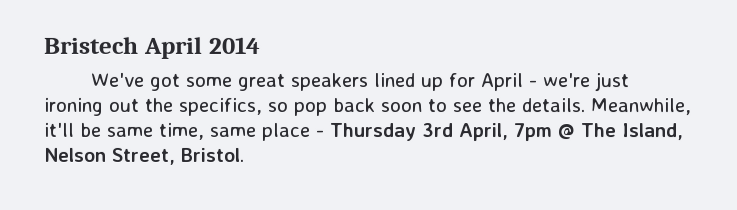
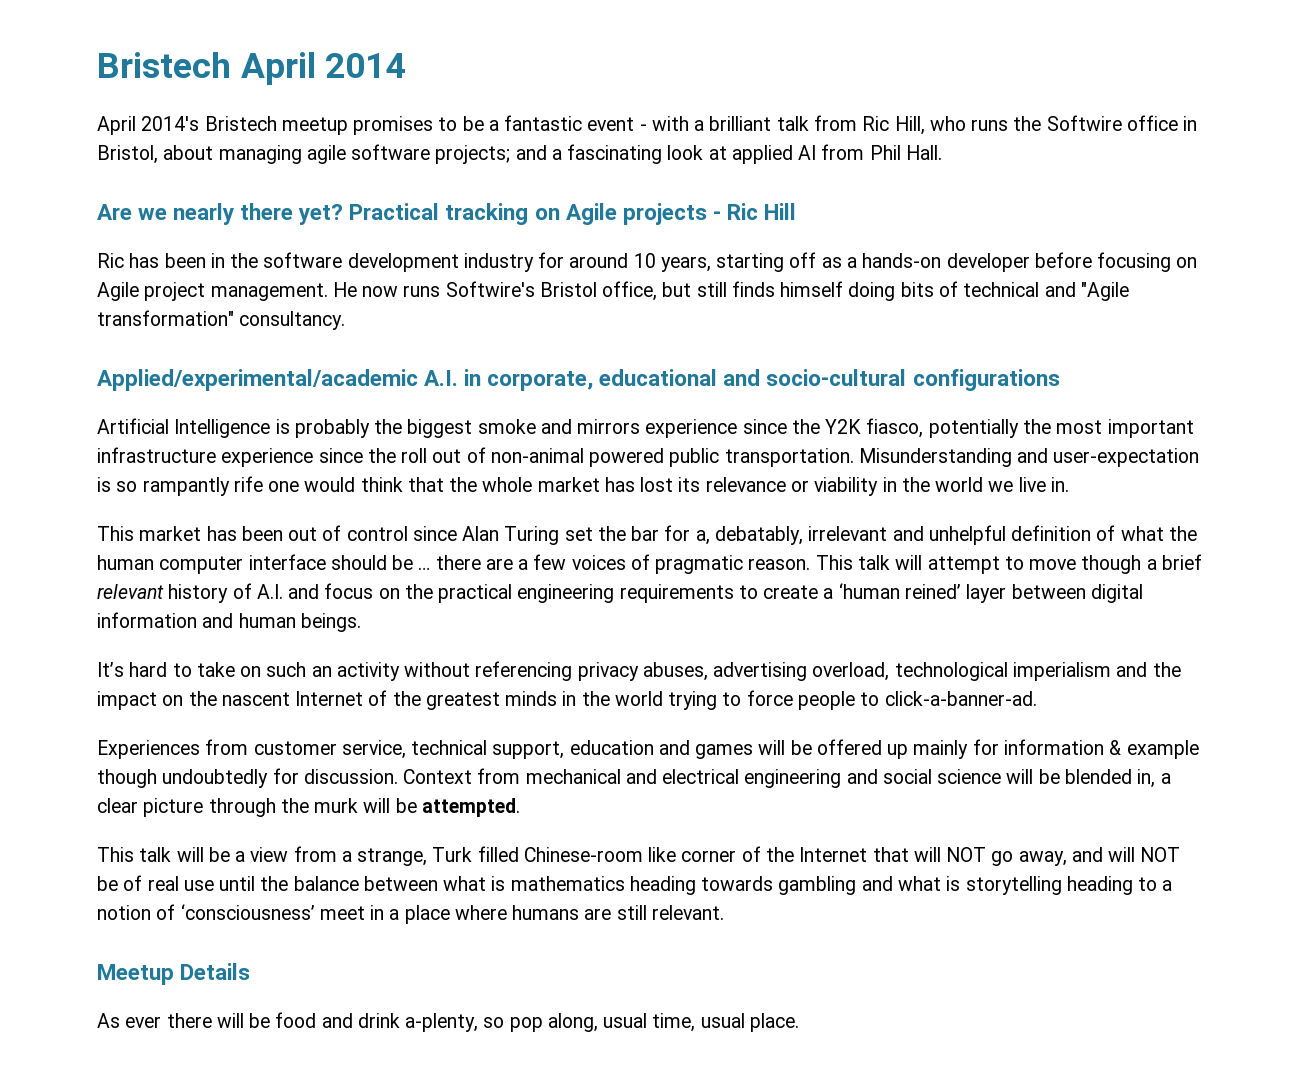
[90,72,630,92] [43,97,692,116] [43,122,683,142] [43,147,244,165] We've got some great speakers lined up for April - we're just ironing out the specifics, so pop back soon to see the details. Meanwhile, it'll be same time, same place - Thursday 3rd April, 7pm @ The Island, Nelson Street, Bristol. -> [97,115,1198,135] [97,144,942,164] [97,203,796,225] [97,252,1198,272] [97,281,1129,301] [97,310,346,330] [97,369,1060,391] [97,418,1194,438] [97,447,1200,467] [97,476,1069,496] [97,525,1197,545] [97,554,1202,574] [97,583,1143,603] [97,612,361,632] [97,661,1181,681] [97,690,1037,710] [97,739,1199,759] [97,768,1171,788] [97,798,520,817] [97,846,1181,866] [97,875,1173,895] [97,904,724,924] [97,963,251,985] [97,1012,799,1032] April 2014's Bristech meetup promises to be a fantastic event - with a brilliant talk from Ric Hill, who runs the Softwire office in Bristol, about managing agile software projects; and a fascinating look at applied AI from Phil Hall. // Are we nearly there yet? Practical tracking on Agile projects - Ric Hill // Ric has been in the software development industry for around 10 years, starting off as a hands-on developer before focusing on Agile project management. He now runs Softwire's Bristol office, but still finds himself doing bits of technical and "Agile transformation" consultancy. // Applied/experimental/academic A.I. in corporate, educational and socio-cultural configurations // Artificial Intelligence is probably the biggest smoke and mirrors experience since the Y2K fiasco, potentially the most important infrastructure experience since the roll out of non-animal powered public transportation. Misunderstanding and user-expectation is so rampantly rife one would think that the whole market has lost its relevance or viability in the world we live in. // This market has been out of control since Alan Turing set the bar for a, debatably, irrelevant and unhelpful definition of what the human computer interface should be … there are a few voices of pragmatic reason. This talk will attempt to move though a brief relevant history of A.I. and focus on the practical engineering requirements to create a ‘human reined’ layer between digital information and human beings. // It’s hard to take on such an activity without referencing privacy abuses, advertising overload, technological imperialism and the impact on the nascent Internet of the greatest minds in the world trying to force people to click-a-banner-ad. // Experiences from customer service, technical support, education and games will be offered up mainly for information & example though undoubtedly for discussion. Context from mechanical and electrical engineering and social science will be blended in, a clear picture through the murk will be attempted. // This talk will be a view from a strange, Turk filled Chinese-room like corner of the Internet that will NOT go away, and will NOT be of real use until the balance between what is mathematics heading towards gambling and what is storytelling heading to a notion of ‘consciousness’ meet in a place where humans are still relevant. // Meetup Details // As ever there will be food and drink a-plenty, so pop along, usual time, usual place.

